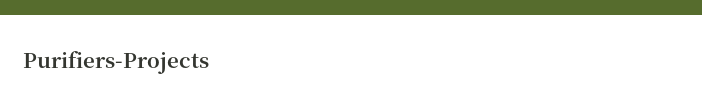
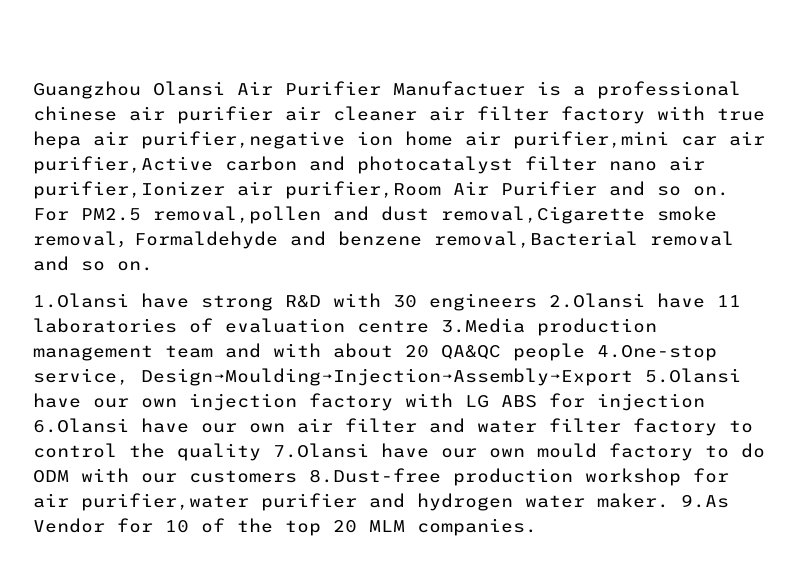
[23,51,209,74] Purifiers-Projects -> [33,81,741,99] [33,106,765,124] [33,131,765,149] [33,156,705,174] [33,181,729,199] [33,206,717,224] [33,231,734,249] [33,256,153,271] [33,293,741,311] [33,318,657,336] [33,343,717,361] [33,368,741,386] [33,393,705,411] [33,418,753,436] [33,443,765,461] [33,468,729,486] [33,493,729,511] [33,518,537,536] Guangzhou Olansi Air Purifier Manufactuer is a professional chinese air purifier air cleaner air filter factory with true hepa air purifier,negative ion home air purifier,mini car air purifier,Active carbon and photocatalyst filter nano air purifier,Ionizer air purifier,Room Air Purifier and so on. For PM2.5 removal,pollen and dust removal,Cigarette smoke removal，Formaldehyde and benzene removal,Bacterial removal and so on. // 1.Olansi have strong R&D with 30 engineers 2.Olansi have 11 laboratories of evaluation centre 3.Media production management team and with about 20 QA&QC people 4.One-stop service, Design→Moulding→Injection→Assembly→Export 5.Olansi have our own injection factory with LG ABS for injection 6.Olansi have our own air filter and water filter factory to control the quality 7.Olansi have our own mould factory to do ODM with our customers 8.Dust-free production workshop for air purifier,water purifier and hydrogen water maker. 9.As Vendor for 10 of the top 20 MLM companies.

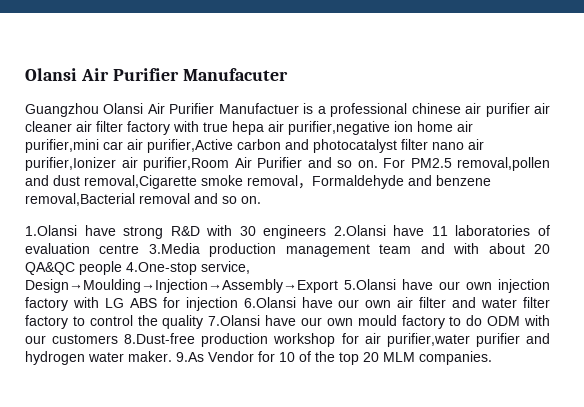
(33, 90) none -> [25,68,288,81] Olansi Air Purifier Manufacuter //

